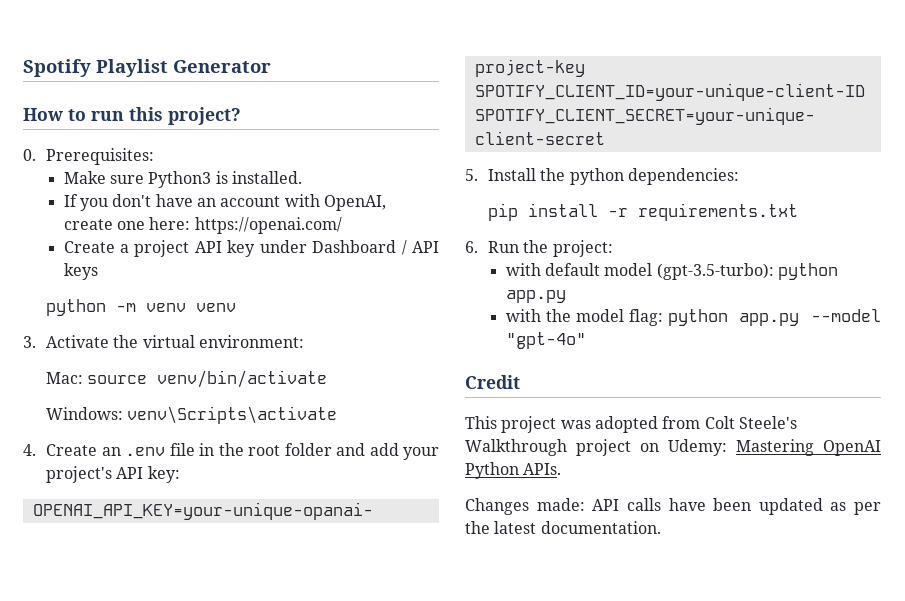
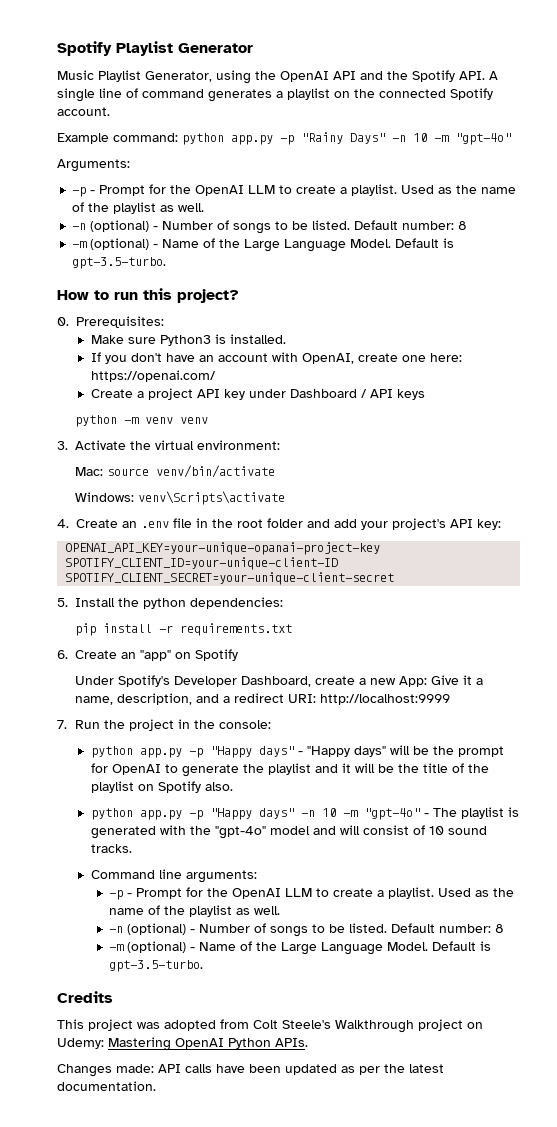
(271, 66) none -> [57,70,498,84] [57,88,493,102] [57,107,110,116] [57,132,511,145] [57,159,130,172] [72,184,517,197] [72,202,205,214] [72,220,468,234] [72,238,455,252] [72,257,167,269] // Music Playlist Generator, using the OpenAI API and the Spotify API. A single line of command generates a playlist on the connected Spotify account. // Example command: python app.py -p "Rainy Days" -n 10 -m "gpt-4o" // Arguments: // -p - Prompt for the OpenAI LLM to create a playlist. Used as the name of the playlist as well. // -n (optional) - Number of songs to be listed. Default number: 8 // -m (optional) - Name of the Large Language Model. Default is gpt-3.5-turbo.
[488,240,613,257] [505,263,838,280] [505,290,566,303] [505,309,881,326] [505,332,586,349] [465,375,520,389] Run the project: // with default model (gpt-3.5-turbo): python app.py // with the model flag: python app.py --model "gpt-4o" // Credit -> [75,649,239,661] [75,675,484,687] [75,693,451,705] [57,719,272,731] [90,745,504,758] [90,763,489,777] [90,781,233,793] [90,807,519,820] [90,825,487,839] [90,844,132,853] [90,869,257,883] [109,887,515,900] [109,905,281,917] [109,923,505,937] [109,941,492,955] [109,960,204,972] [57,991,113,1003] Create an "app" on Spotify // Under Spotify's Developer Dashboard, create a new App: Give it a name, description, and a redirect URI: http://localhost:9999 // 7. Run the project in the console: // python app.py -p "Happy days" - "Happy days" will be the prompt for OpenAI to generate the playlist and it will be the title of the playlist on Spotify also. // python app.py -p "Happy days" -n 10 -m "gpt-4o" - The playlist is generated with the "gpt-4o" model and will consist of 10 sound tracks. // Command line arguments: // -p - Prompt for the OpenAI LLM to create a playlist. Used as the name of the playlist as well. // -n (optional) - Number of songs to be listed. Default number: 8 // -m (optional) - Name of the Large Language Model. Default is gpt-3.5-turbo. // Credits

